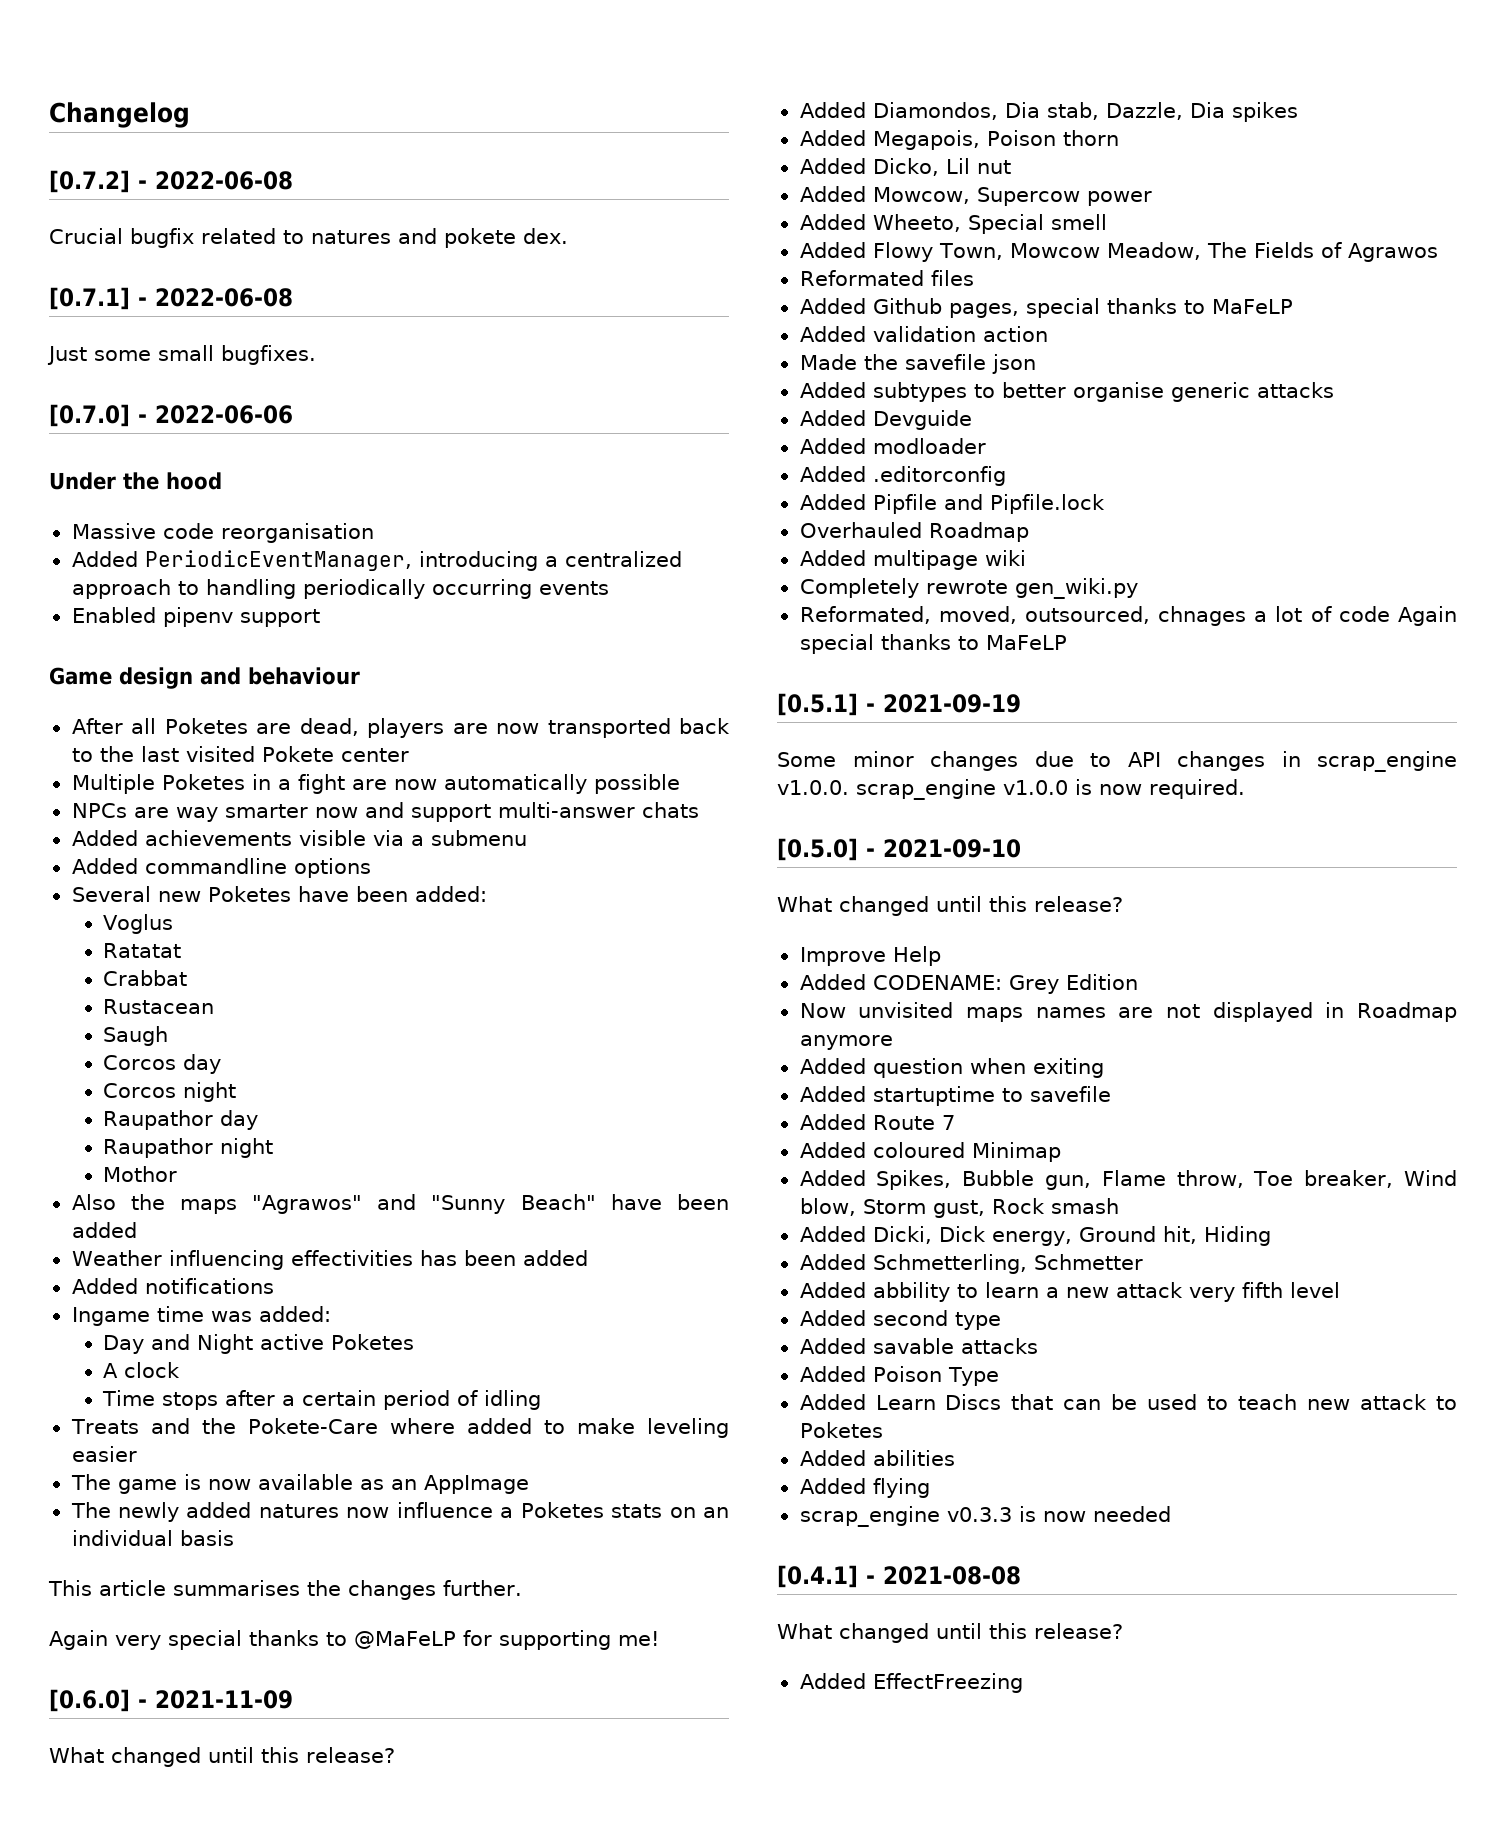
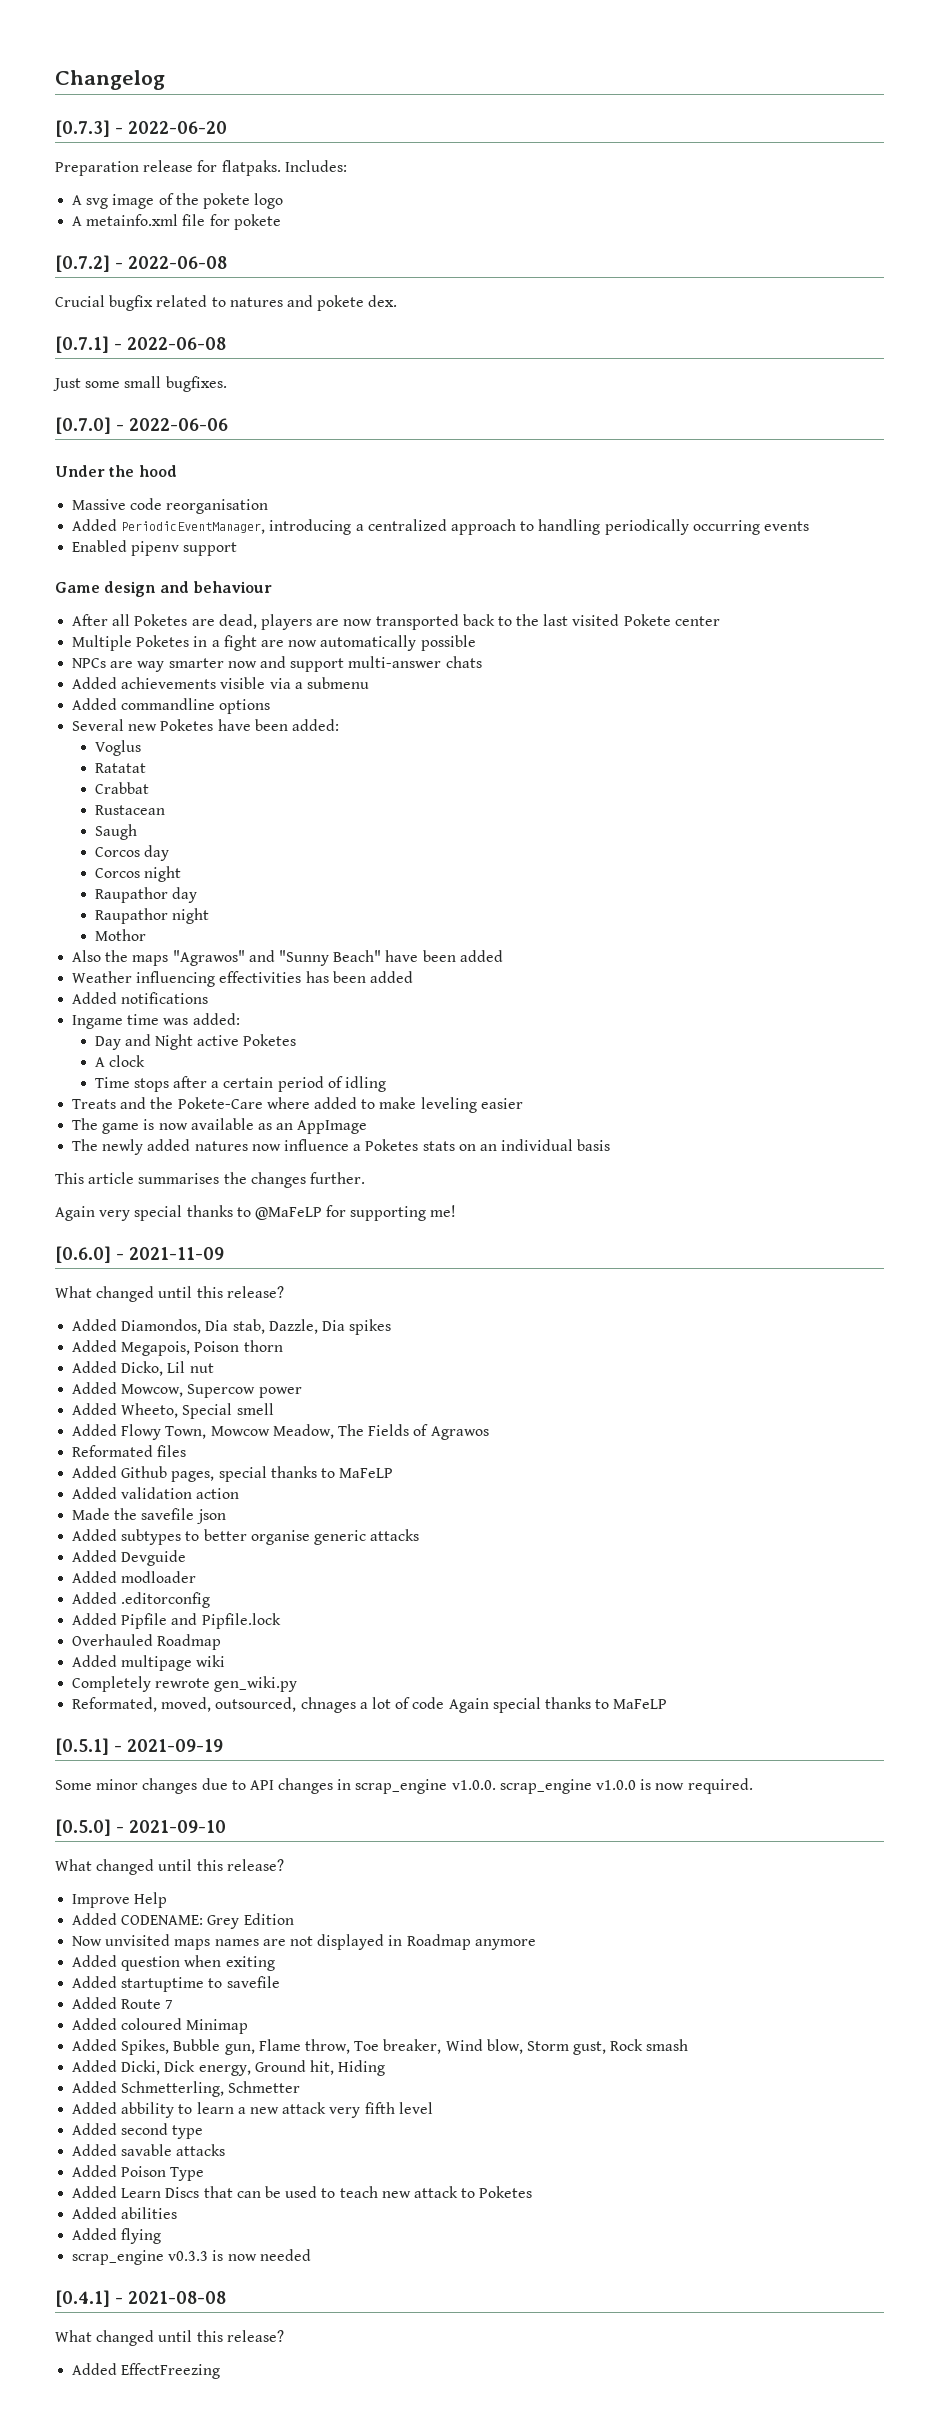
(190, 115) none -> [55,120,227,137] [55,160,347,176] [72,193,284,209] [72,214,281,230] // [0.7.3] - 2022-06-20 // Preparation release for flatpaks. Includes: // A svg image of the pokete logo // A metainfo.xml file for pokete

